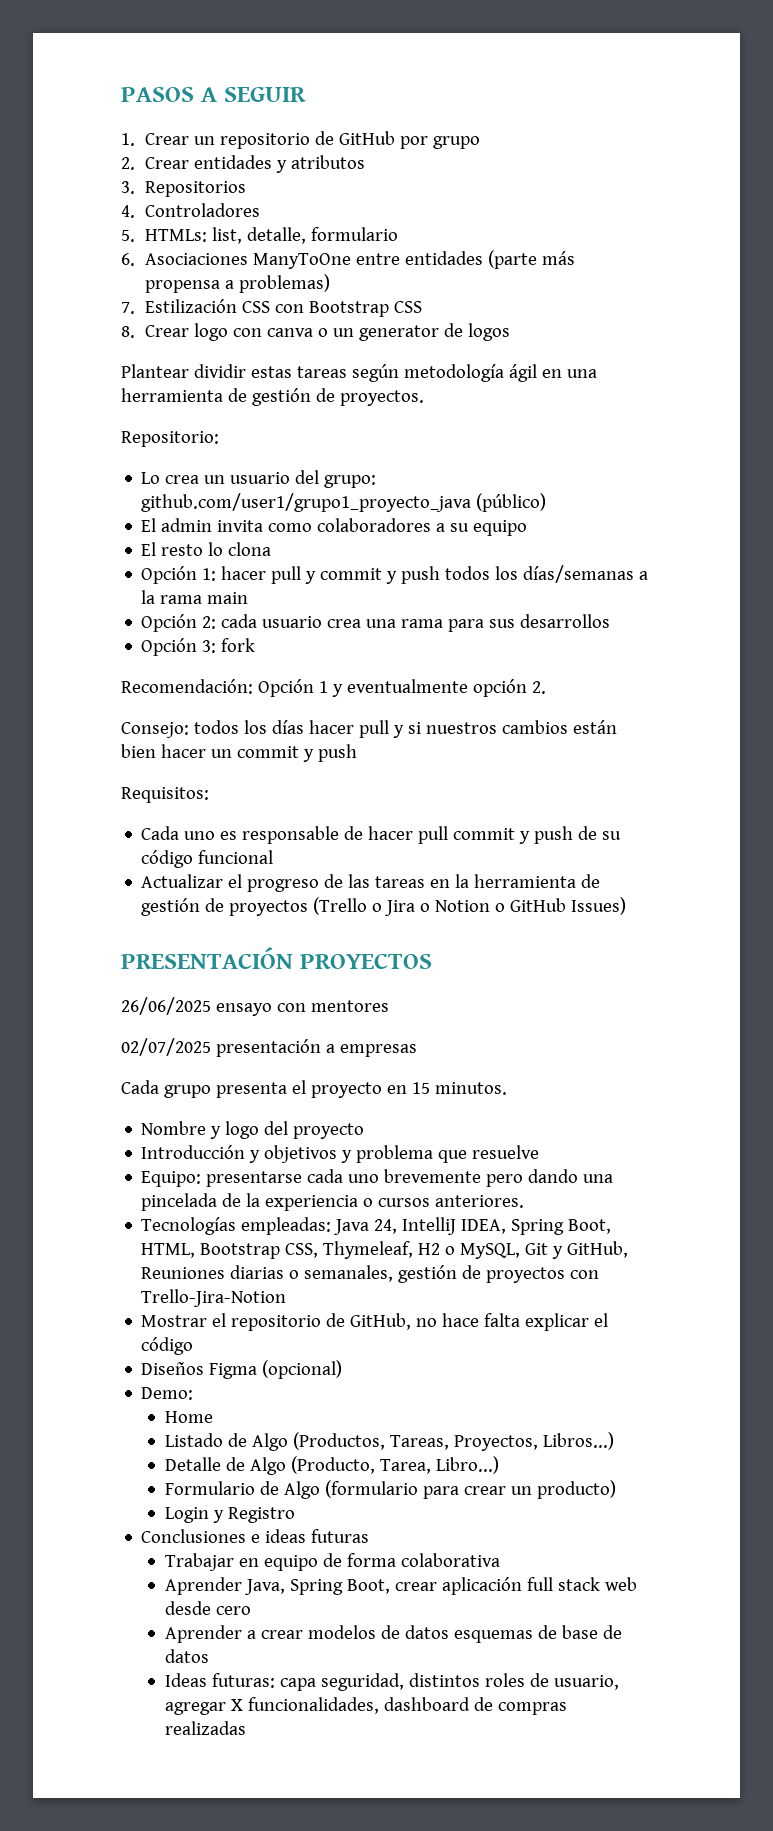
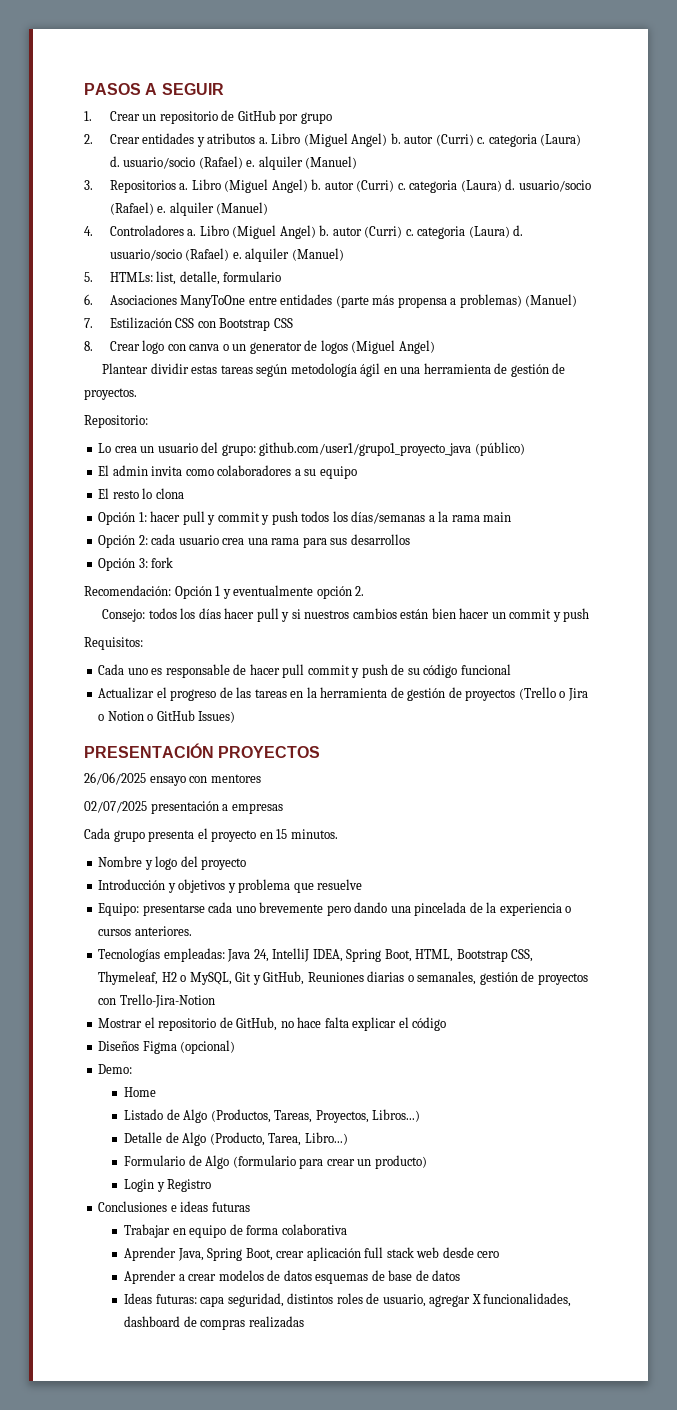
[121,181,246,197] [121,203,260,218] // 3. Repositorios // 4. Controladores -> [258,133,582,147] [109,156,358,170] [84,179,591,193] [109,202,269,216] [84,225,524,239] [109,248,344,262] a. Libro (Miguel Angel) b. autor (Curri) c. categoria (Laura) d. usuario/socio (Rafael) e. alquiler (Manuel) // 3. Repositorios a. Libro (Miguel Angel) b. autor (Curri) c. categoria (Laura) d. usuario/socio (Rafael) e. alquiler (Manuel) // 4. Controladores a. Libro (Miguel Angel) b. autor (Curri) c. categoria (Laura) d. usuario/socio (Rafael) e. alquiler (Manuel)
(330, 283) none -> [525,294,578,307] (Manuel)
(510, 332) none -> [351,340,435,354] (Miguel Angel)

